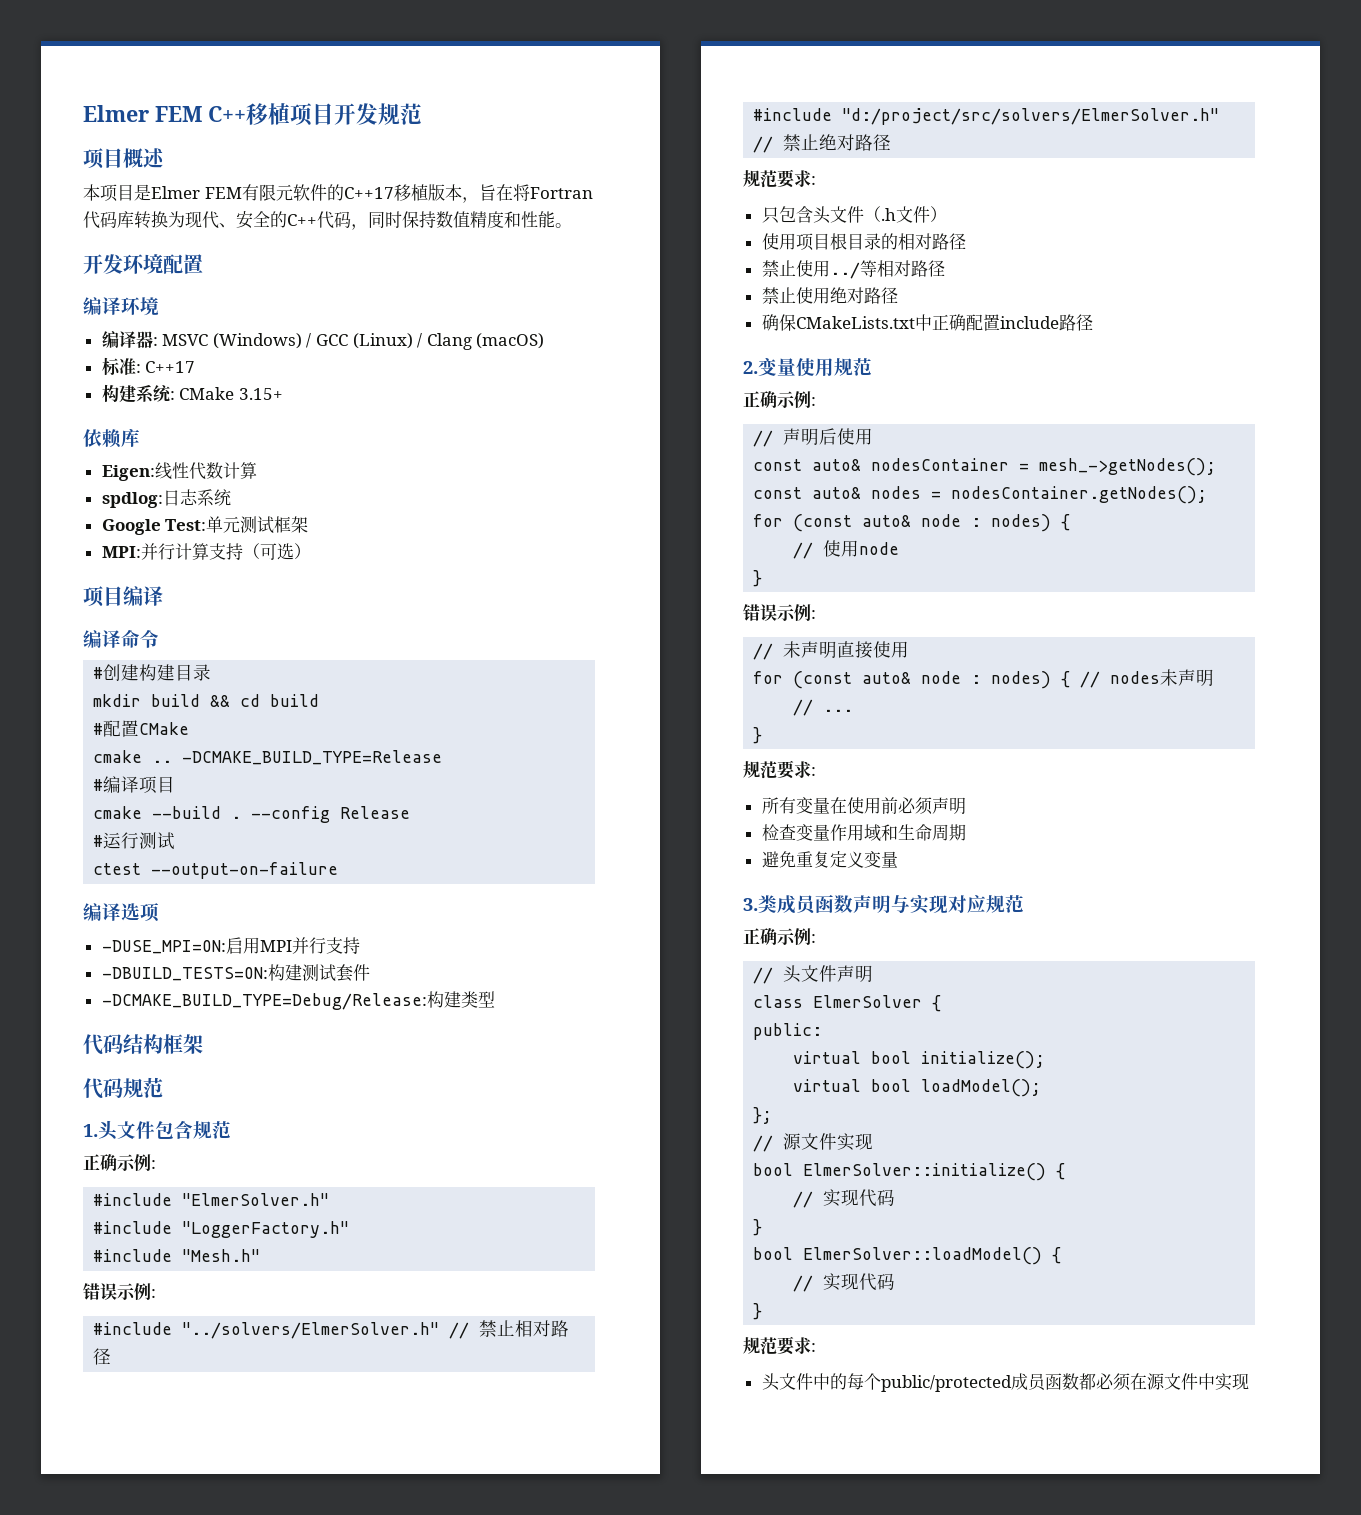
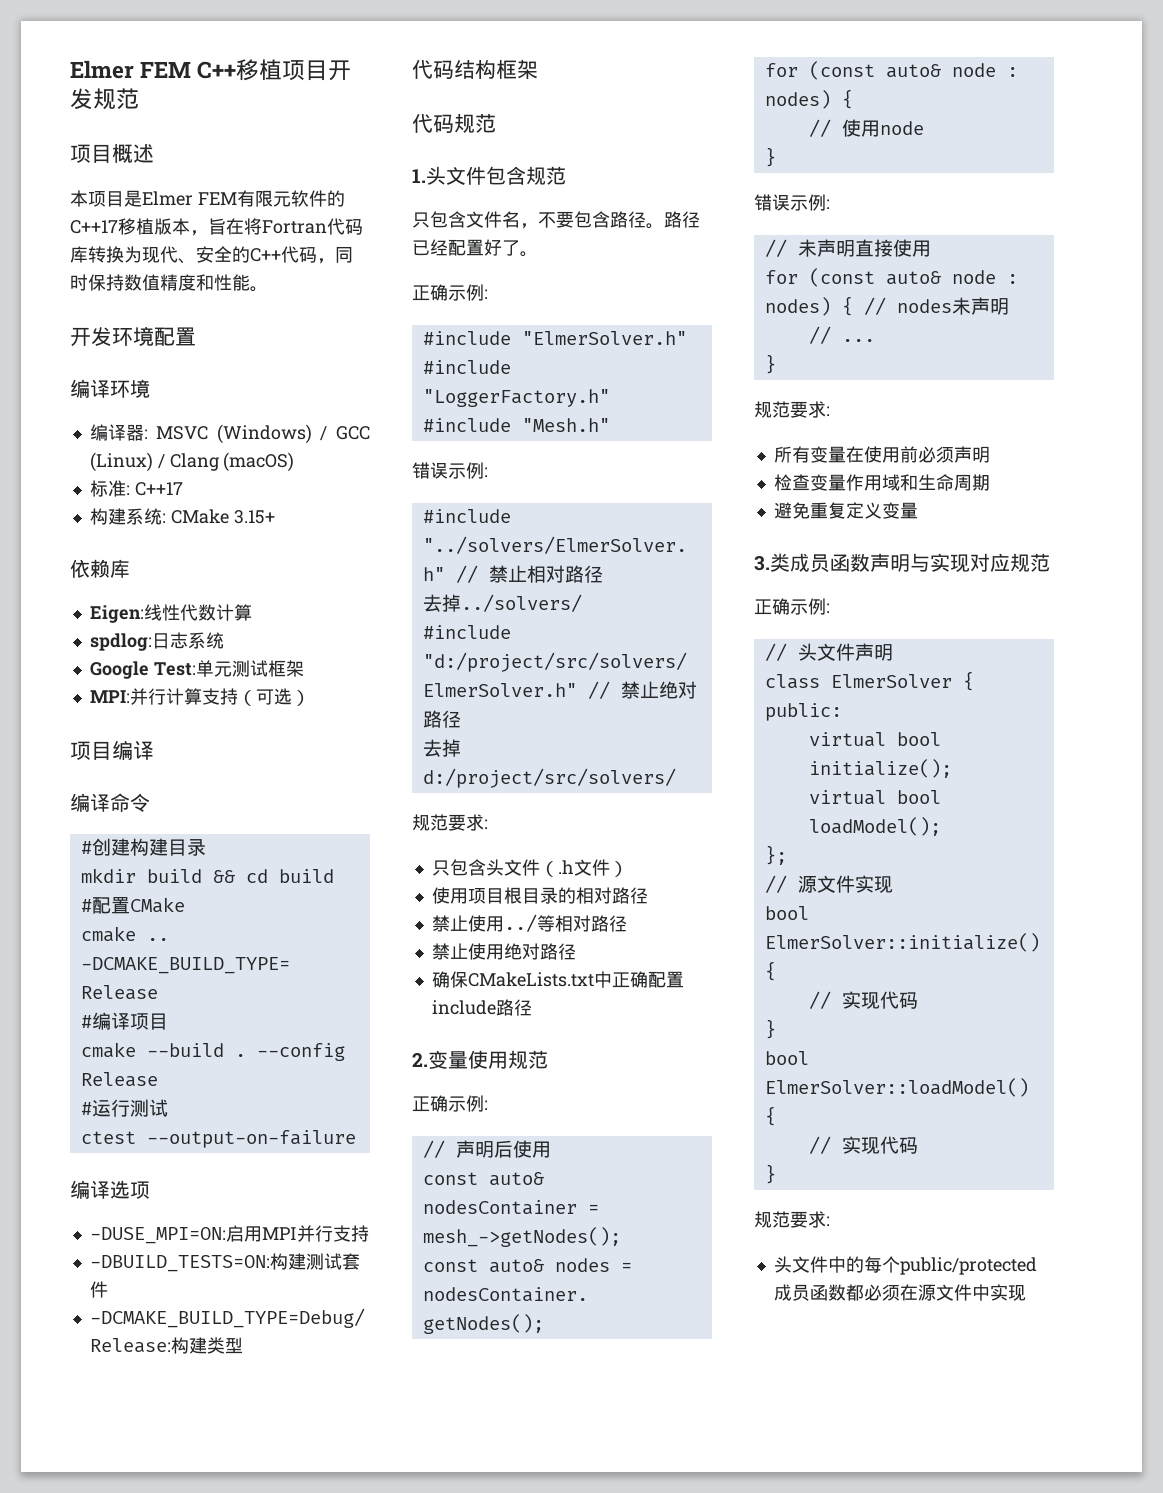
(231, 1130) none -> [412,211,700,229] [412,239,538,257] // 只包含文件名，不要包含路径。路径已经配置好了。
(112, 1356) none -> [422,594,582,612] // 去掉../solvers/
(892, 142) none -> [422,739,461,757] [422,768,676,788] // 去掉d:/project/src/solvers/

